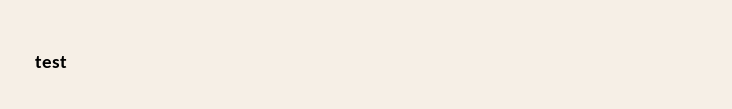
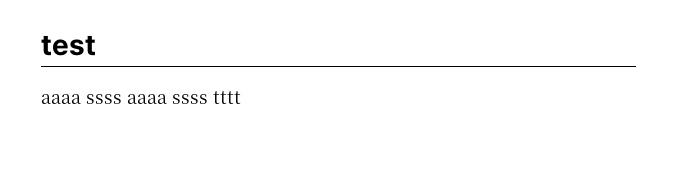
(67, 62) none -> [41,91,241,104] // aaaa ssss aaaa ssss tttt

